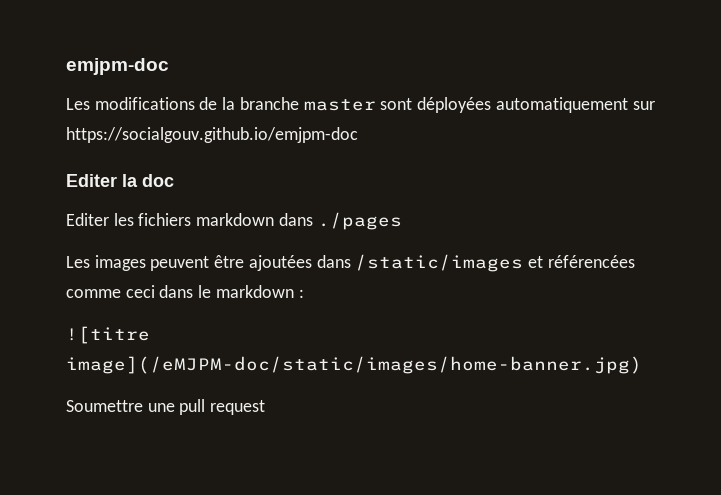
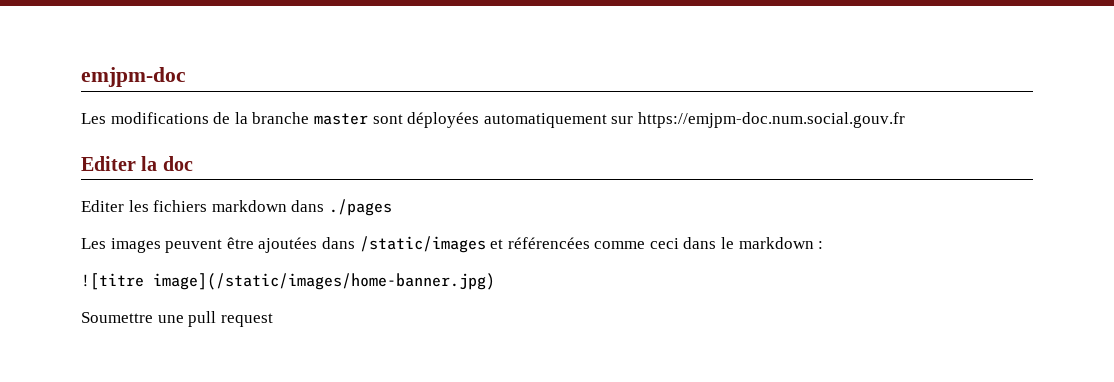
[66,127,358,143] https://socialgouv.github.io/emjpm-doc -> [637,112,905,128] https://emjpm-doc.num.social.gouv.fr
[66,356,642,374] image](/eMJPM-doc/static/images/home-banner.jpg) -> [153,273,495,290] image](/static/images/home-banner.jpg)

